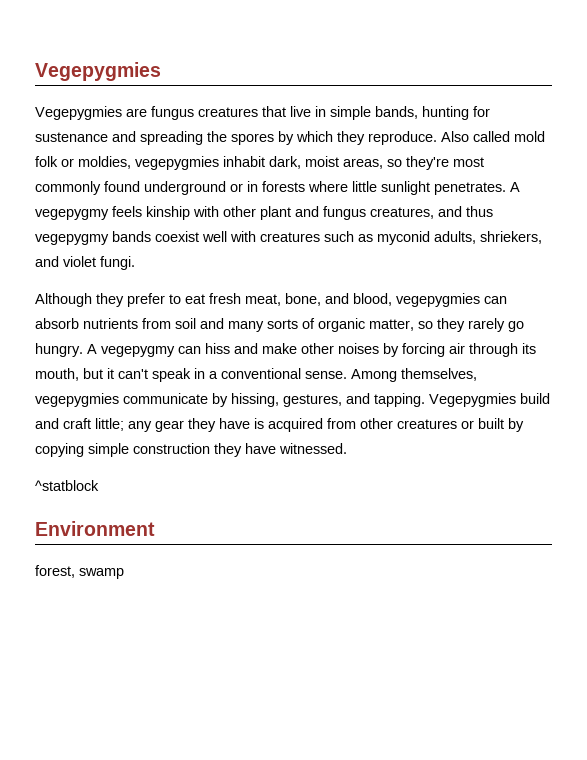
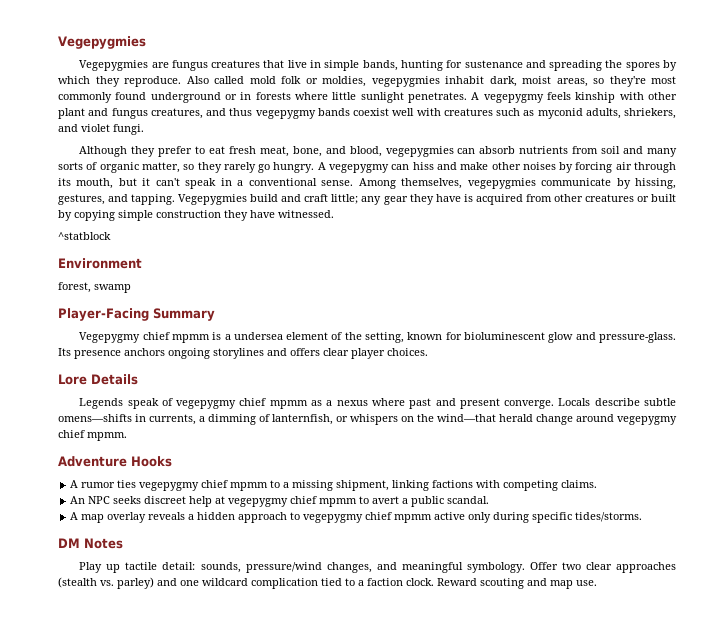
(124, 573) none -> [58,308,215,321] [79,332,676,343] [58,348,428,359] [58,374,138,385] [79,398,676,409] [58,414,677,425] [58,430,127,441] [58,456,172,467] [70,480,598,491] [70,496,490,507] [70,512,643,523] [58,538,123,549] [79,562,676,573] [58,577,597,589] // Player-Facing Summary // Vegepygmy chief mpmm is a undersea element of the setting, known for bioluminescent glow and pressure-glass. Its presence anchors ongoing storylines and offers clear player choices. // Lore Details // Legends speak of vegepygmy chief mpmm as a nexus where past and present converge. Locals describe subtle omens—shifts in currents, a dimming of lanternfish, or whispers on the wind—that herald change around vegepygmy chief mpmm. // Adventure Hooks // A rumor ties vegepygmy chief mpmm to a missing shipment, linking factions with competing claims. // An NPC seeks discreet help at vegepygmy chief mpmm to avert a public scandal. // A map overlay reveals a hidden approach to vegepygmy chief mpmm active only during specific tides/storms. // DM Notes // Play up tactile detail: sounds, pressure/wind changes, and meaningful symbology. Offer two clear approaches (stealth vs. parley) and one wildcard complication tied to a faction clock. Reward scouting and map use.

